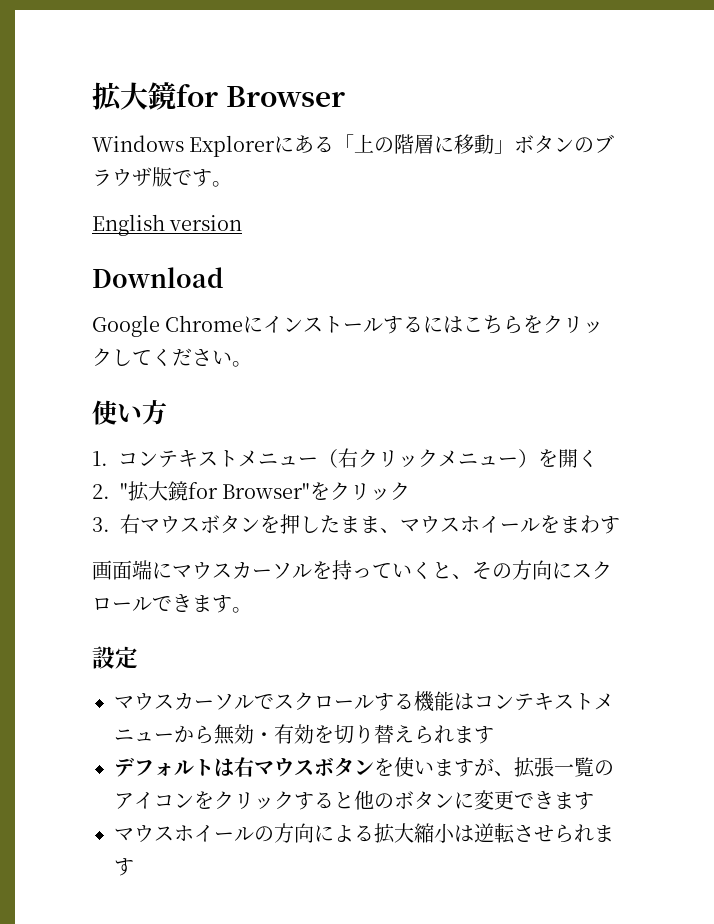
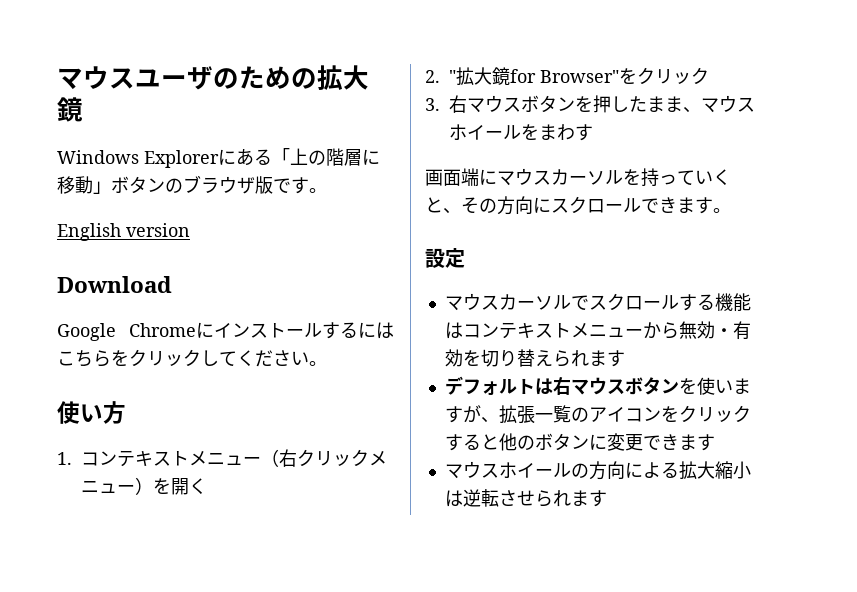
[92,82,345,111] 拡大鏡for Browser -> [57,65,369,90] [57,97,83,122] マウスユーザのための拡大鏡

